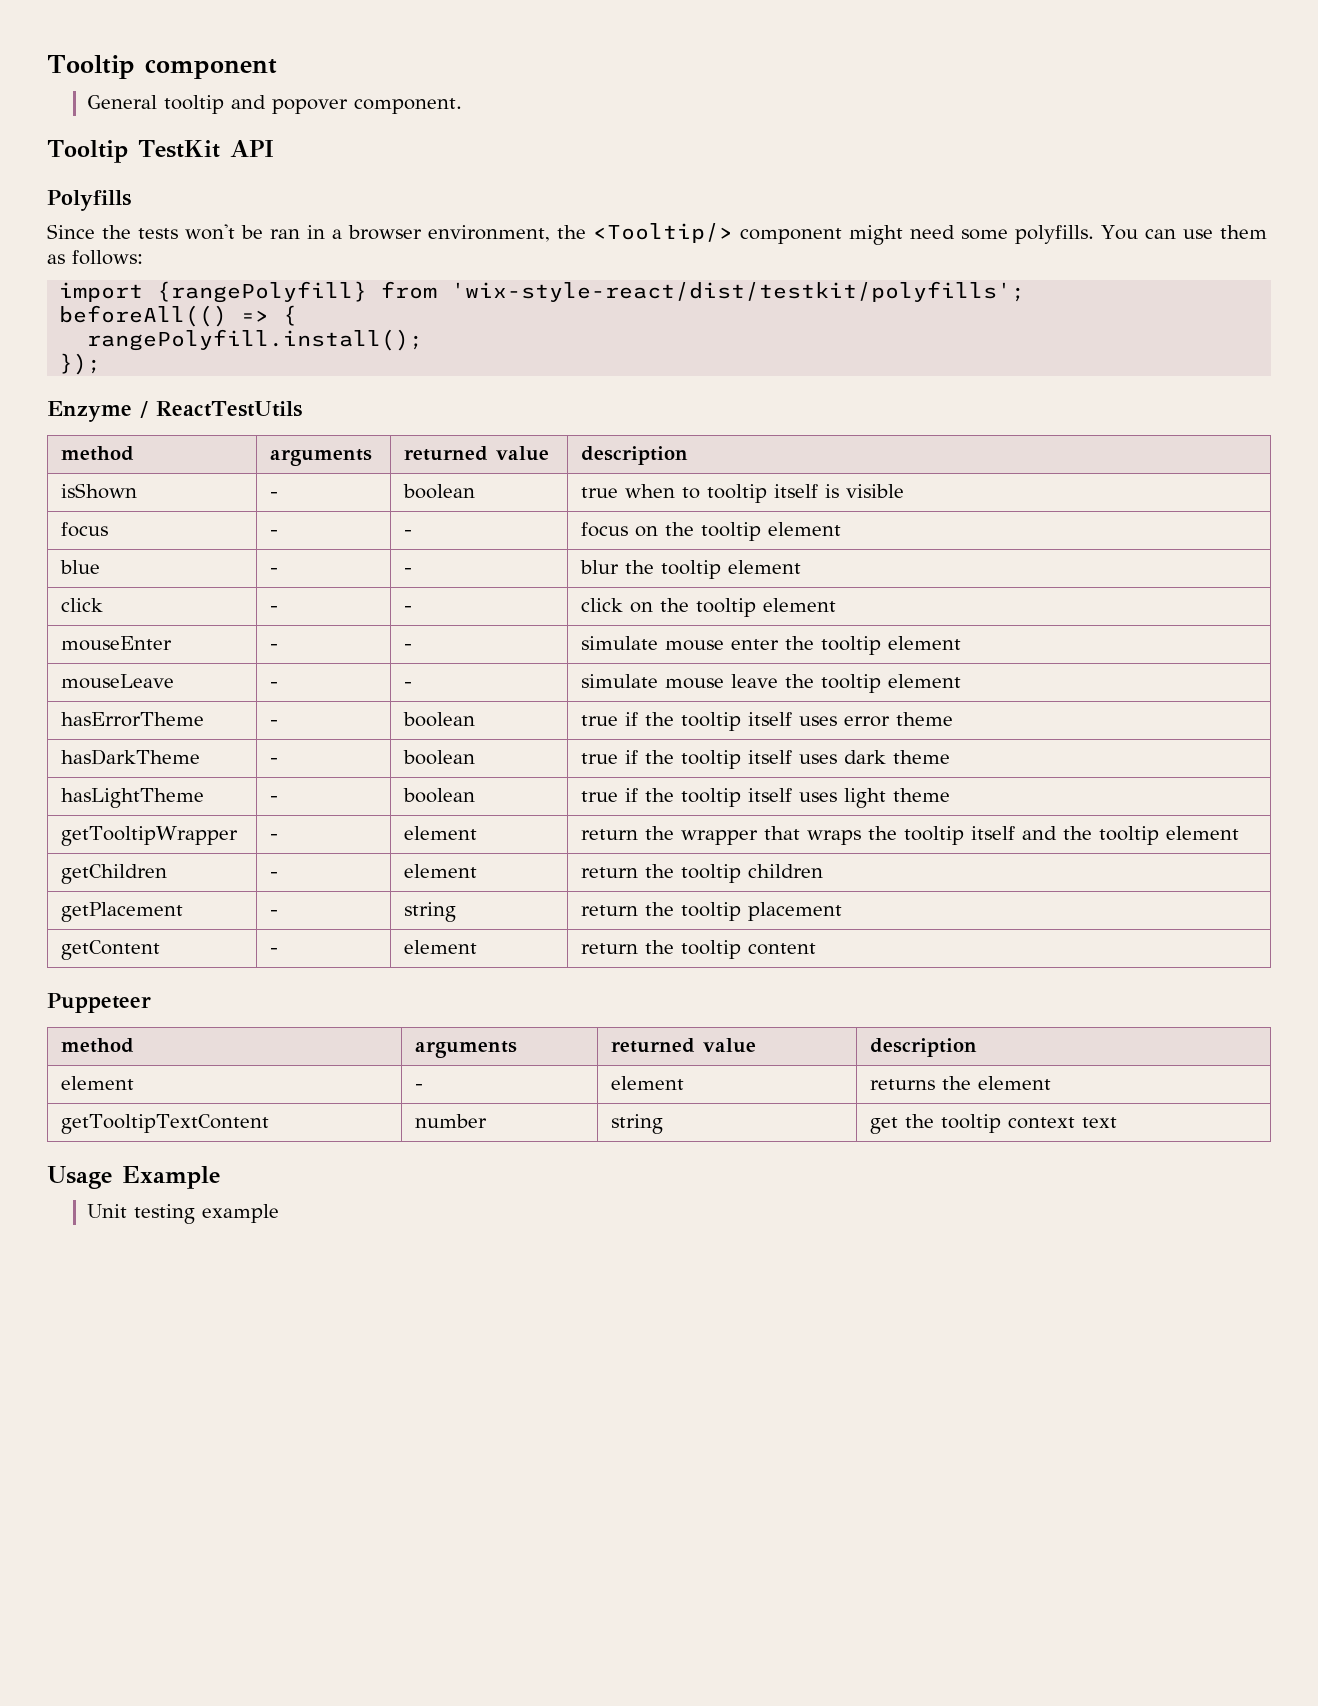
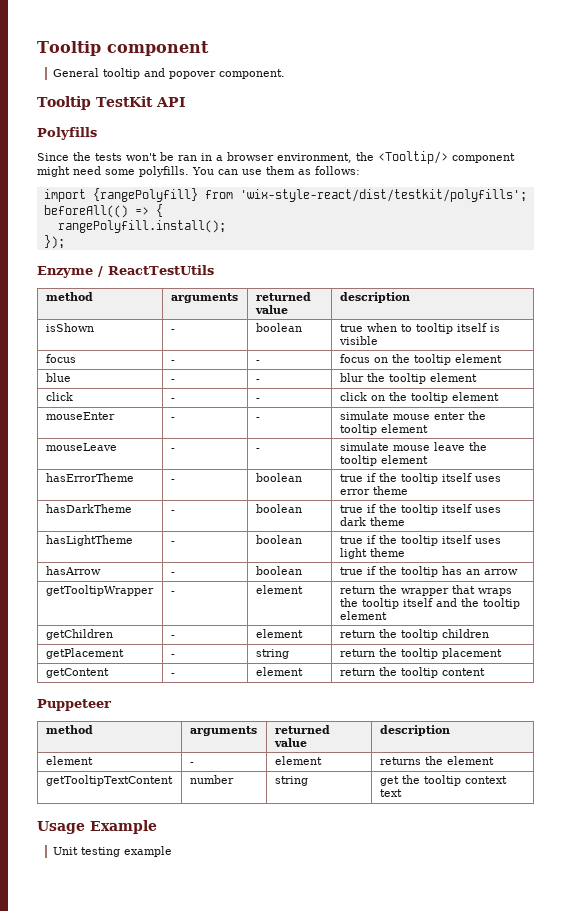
(951, 795) none -> [45,566,101,575] [170,572,175,575] [255,566,302,575] [339,566,518,577] // hasArrow | - | boolean | true if the tooltip has an arrow

